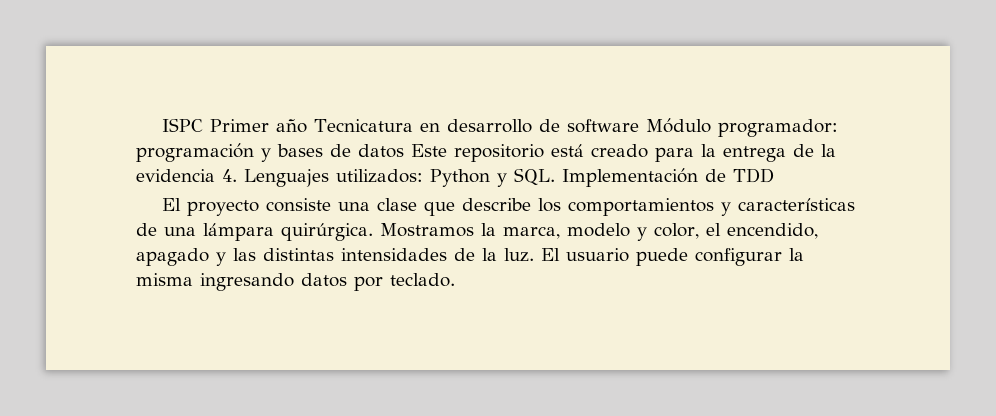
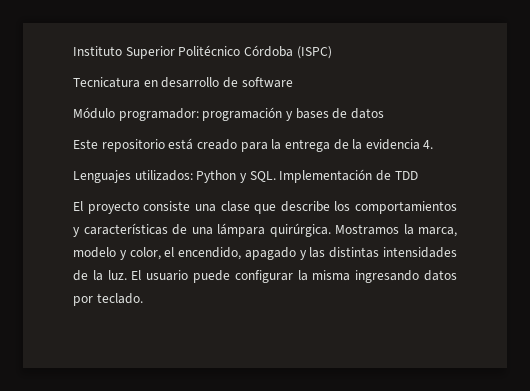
[162,118,308,133] ISPC Primer año -> [73,45,332,59] Instituto Superior Politécnico Córdoba (ISPC) //
(640, 126) none -> (293, 82) //
(404, 151) none -> (384, 113) //
(237, 175) none -> (434, 144) //

